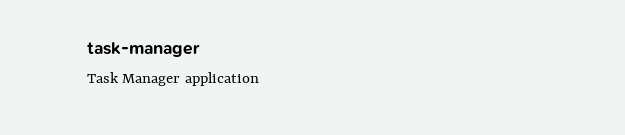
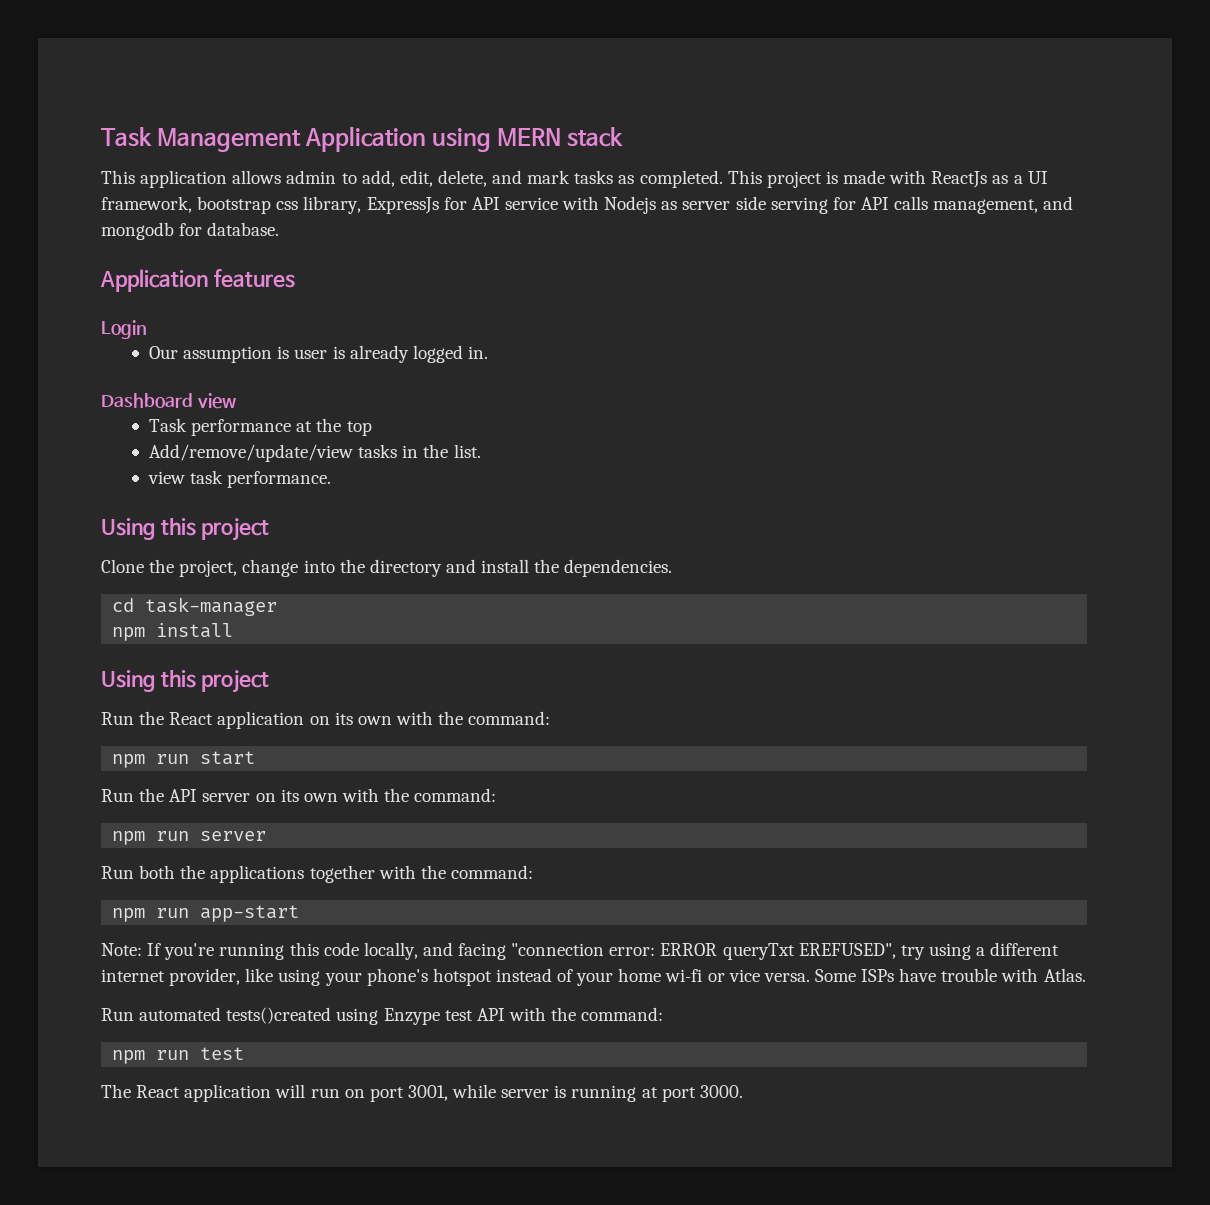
[87,42,200,57] [87,72,259,86] task-manager // Task Manager application -> [101,126,624,152] [101,170,1048,188] [101,196,1074,214] [101,222,280,240] [100,269,295,292] [101,320,147,339] [149,345,488,363] [101,393,236,409] [149,418,372,436] [149,444,481,462] [148,470,332,488] [101,518,270,541] [101,559,673,577] [112,597,278,616] [112,623,234,641] [101,670,270,693] [101,711,551,729] [112,751,256,768] [101,788,497,802] [112,831,267,845] [101,865,533,883] [112,905,300,922] [101,942,1060,960] [101,968,1086,986] [101,1007,664,1025] [112,1047,245,1064] [101,1084,743,1102] Task Management Application using MERN stack // This application allows admin to add, edit, delete, and mark tasks as completed. This project is made with ReactJs as a UI framework, bootstrap css library, ExpressJs for API service with Nodejs as server side serving for API calls management, and mongodb for database. // Application features // Login // Our assumption is user is already logged in. // Dashboard view // Task performance at the top // Add/remove/update/view tasks in the list. // view task performance. // Using this project // Clone the project, change into the directory and install the dependencies. // cd task-manager // npm install // Using this project // Run the React application on its own with the command: // npm run start // Run the API server on its own with the command: // npm run server // Run both the applications together with the command: // npm run app-start // Note: If you're running this code locally, and facing "connection error: ERROR queryTxt EREFUSED", try using a different internet provider, like using your phone's hotspot instead of your home wi-fi or vice versa. Some ISPs have trouble with Atlas. // Run automated tests()created using Enzype test API with the command: // npm run test // The React application will run on port 3001, while server is running at port 3000.

